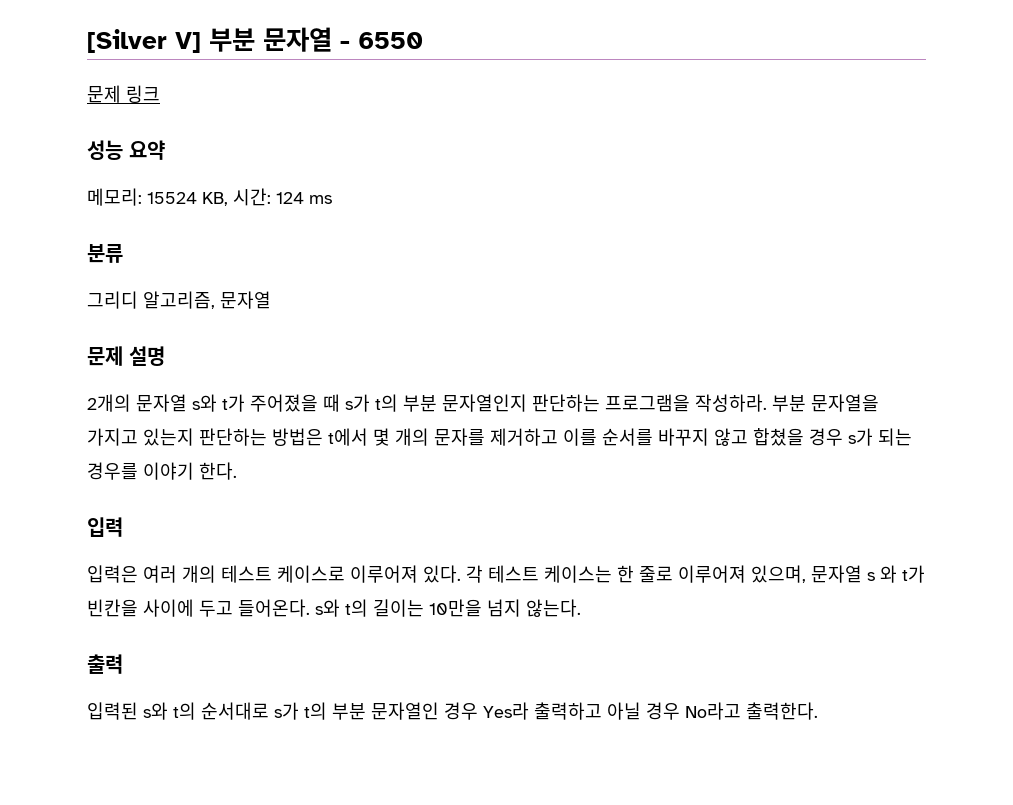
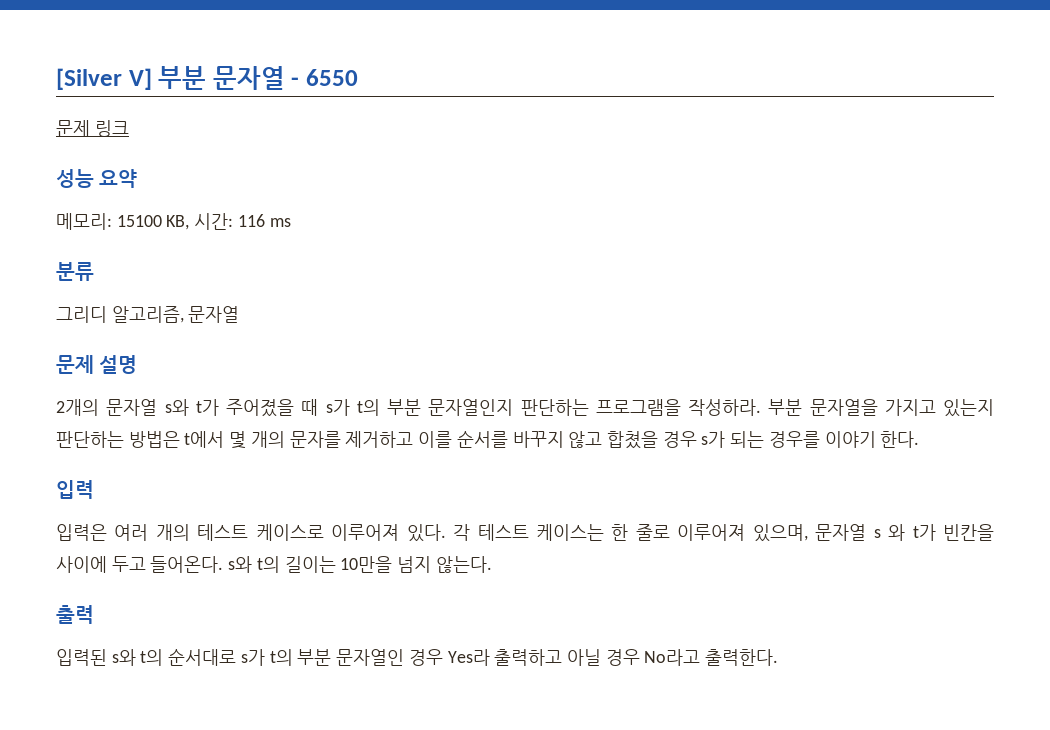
[147,192,197,204] 15524 -> [116,215,162,227] 15100
[276,192,304,204] 124 -> [237,214,265,227] 116

